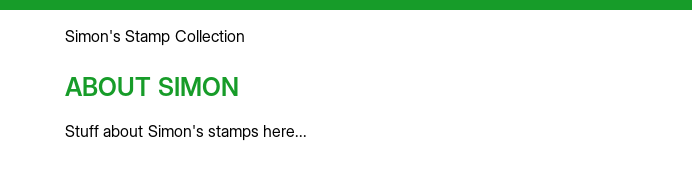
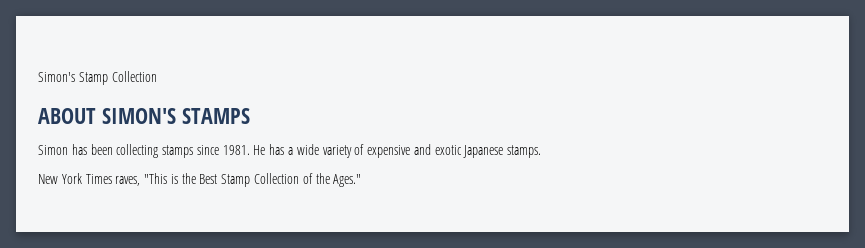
[157,77,239,96] [65,125,308,141] SIMON // Stuff about Simon's stamps here... -> [101,108,250,124] [38,144,542,158] [38,173,362,187] SIMON'S STAMPS // Simon has been collecting stamps since 1981. He has a wide variety of expensive and exotic Japanese stamps. // New York Times raves, "This is the Best Stamp Collection of the Ages."

